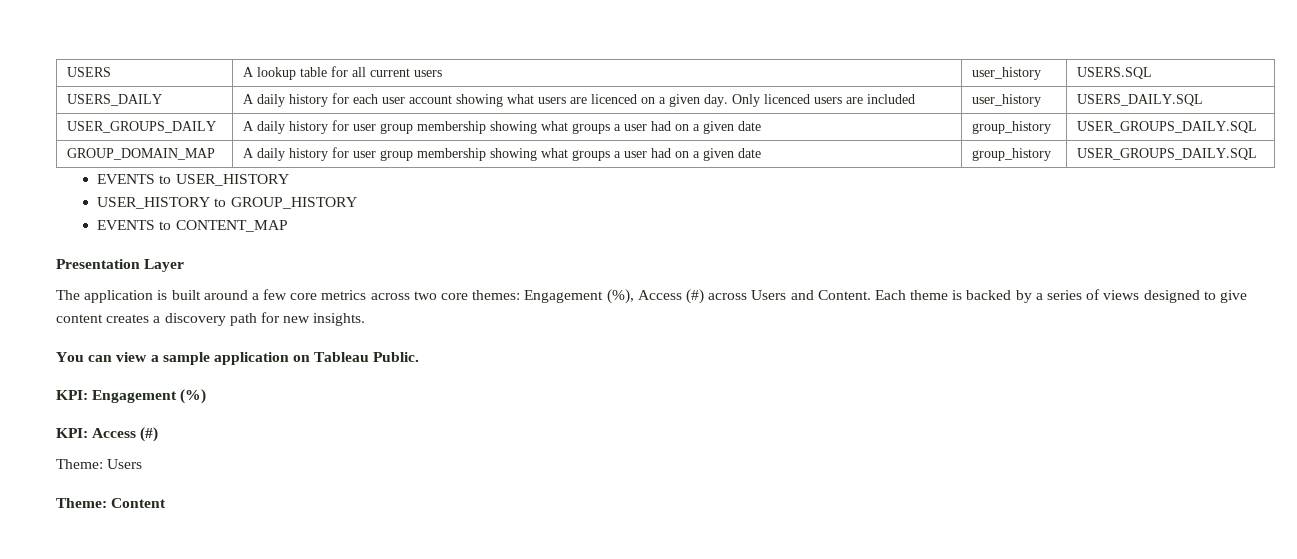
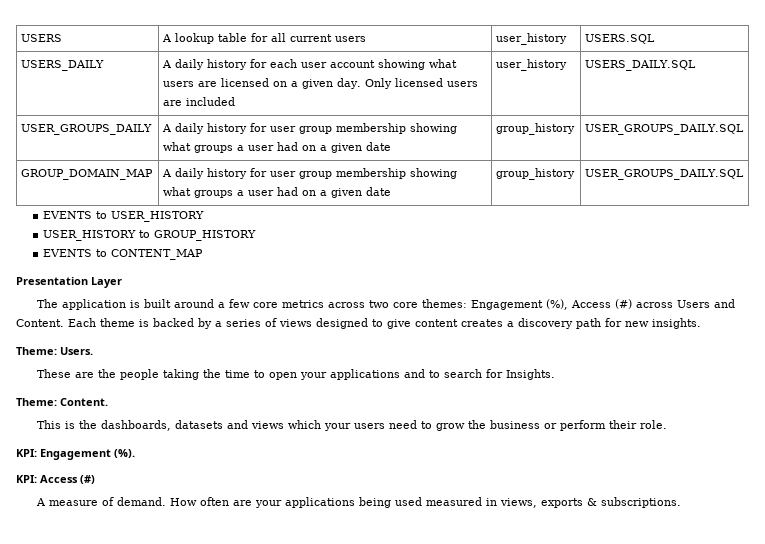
[591,94,638,104] licenced -> [221,78,270,87] licensed
[764,94,811,104] licenced -> [395,78,444,87] licensed
[56,352,420,365] You can view a sample application on Tableau Public. -> [16,347,93,355] [37,369,556,380] [16,398,108,406] [37,420,668,431] Theme: Users. // These are the people taking the time to open your applications and to search for Insights. // Theme: Content. // This is the dashboards, datasets and views which your users need to grow the business or perform their role.
[180,389,207,404] (%) -> [114,449,135,458] (%).
[56,459,143,469] [56,498,167,508] Theme: Users // Theme: Content -> [36,497,682,508] A measure of demand. How often are your applications being used measured in views, exports & subscriptions.

